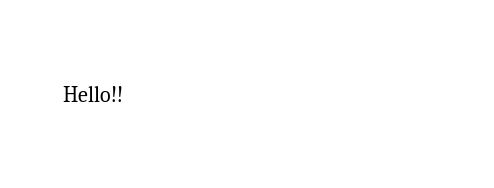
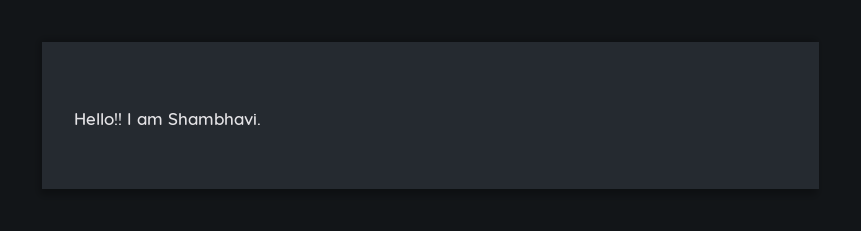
(123, 94) none -> [127,113,261,126] I am Shambhavi.

